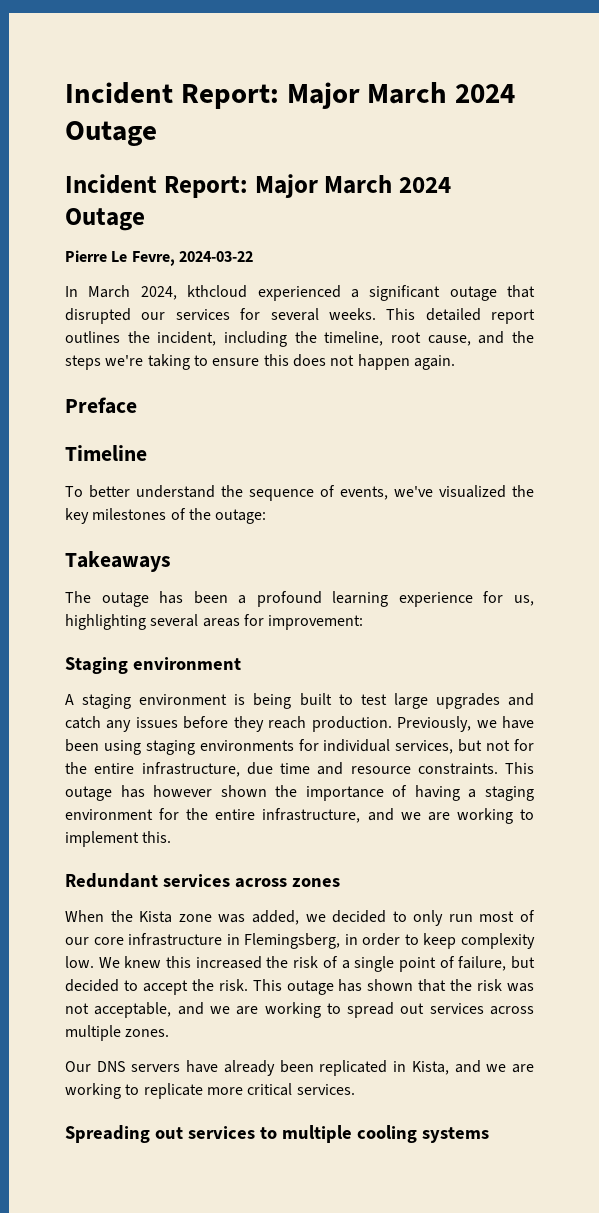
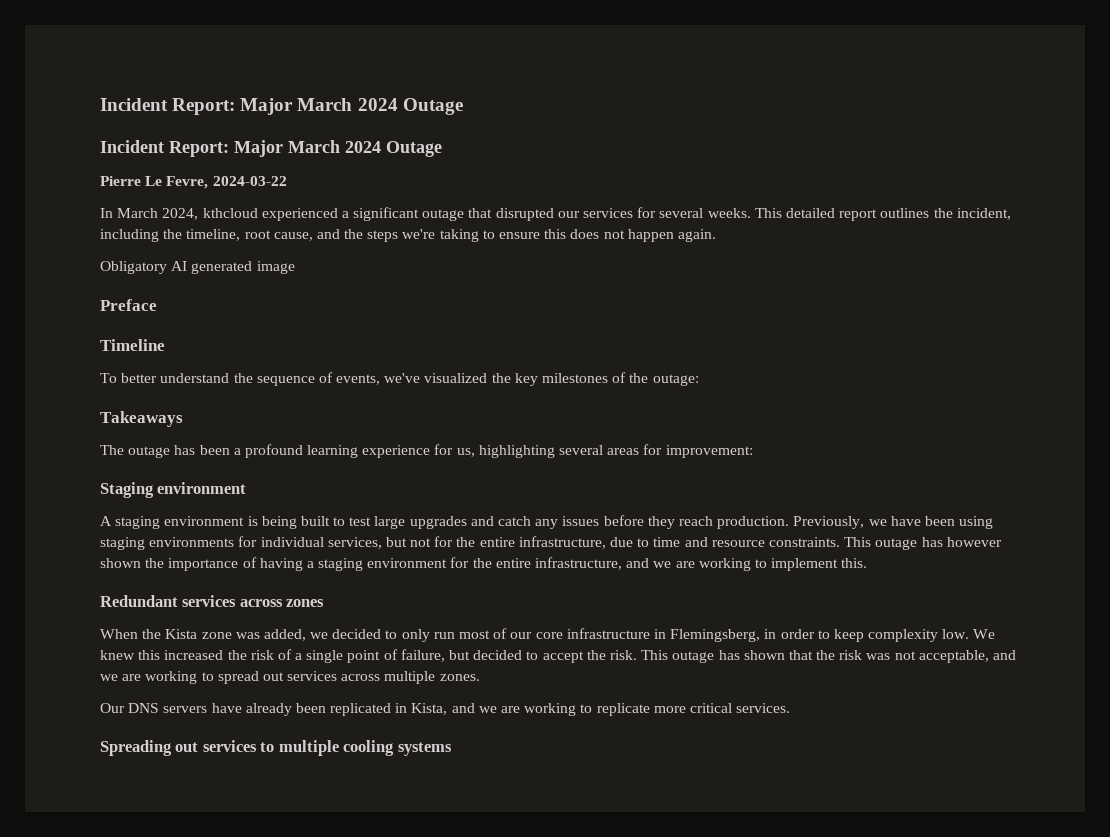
(455, 362) none -> [100,261,295,274] // Obligatory AI generated image
(273, 768) none -> [637,538,650,547] to

